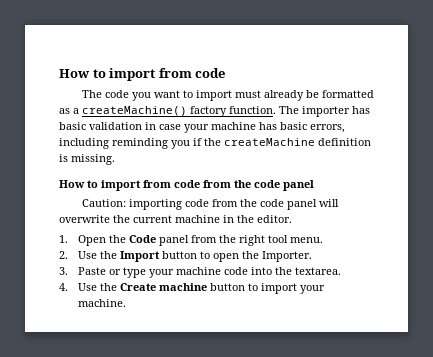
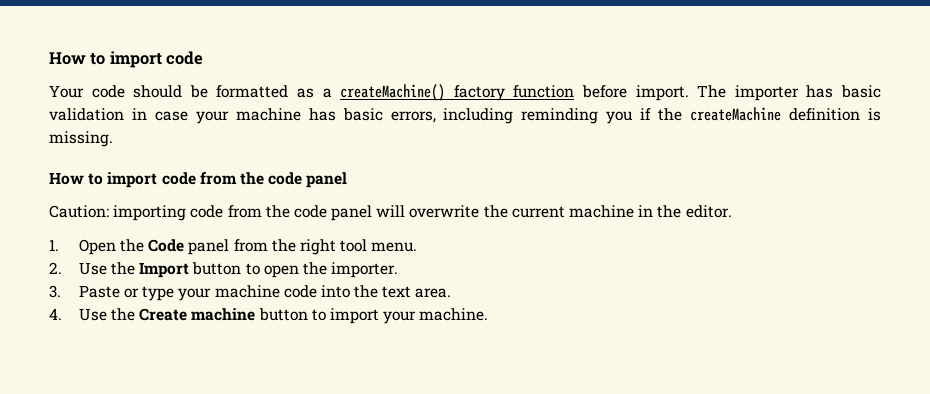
[59,68,192,81] How to import from -> [49,51,162,68] How to import
[81,90,304,101] The code you want to import must already -> [49,85,183,98] Your code should
[229,106,276,114] function. -> [513,85,689,101] function before import.
[143,180,171,188] from -> (158, 180) none
[262,251,313,262] Importer. -> [331,262,399,278] importer.
[295,267,342,275] textarea. -> [382,286,452,298] text area.

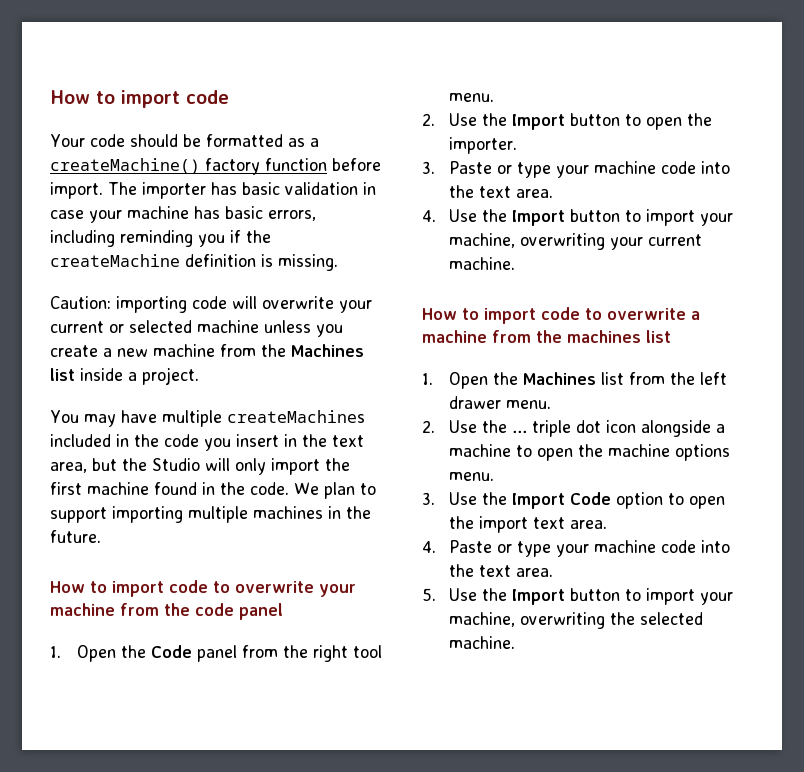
[49,172,348,188] [49,205,732,221] // How to import code from the code panel // Caution: importing code from the code panel will overwrite the current machine in the editor. -> [50,296,372,313] [50,320,343,337] [50,344,364,357] [50,367,199,385] [50,410,365,427] [50,434,364,451] [50,458,350,475] [50,482,376,499] [50,506,371,523] [50,530,101,543] [50,580,356,597] [50,603,283,620] // Caution: importing code will overwrite your current or selected machine unless you create a new machine from the Machines list inside a project. // You may have multiple createMachines included in the code you insert in the text area, but the Studio will only import the first machine found in the code. We plan to support importing multiple machines in the future. // How to import code to overwrite your machine from the code panel
[139,308,417,324] Create machine button to import your -> [511,209,733,226] [448,233,702,250] [448,257,515,270] [422,307,700,324] [422,330,671,343] [422,372,727,389] [448,396,551,409] [422,420,725,437] [448,444,730,461] [448,472,494,481] [422,492,725,509] [448,516,607,533] [422,540,730,557] [448,564,553,577] [422,588,733,605] [448,612,703,629] Import button to import your machine, overwriting your current machine. // How to import code to overwrite a machine from the machines list // 1. Open the Machines list from the left drawer menu. // 2. Use the ... triple dot icon alongside a machine to open the machine options menu. // 3. Use the Import Code option to open the import text area. // 4. Paste or type your machine code into the text area. // 5. Use the Import button to import your machine, overwriting the selected

